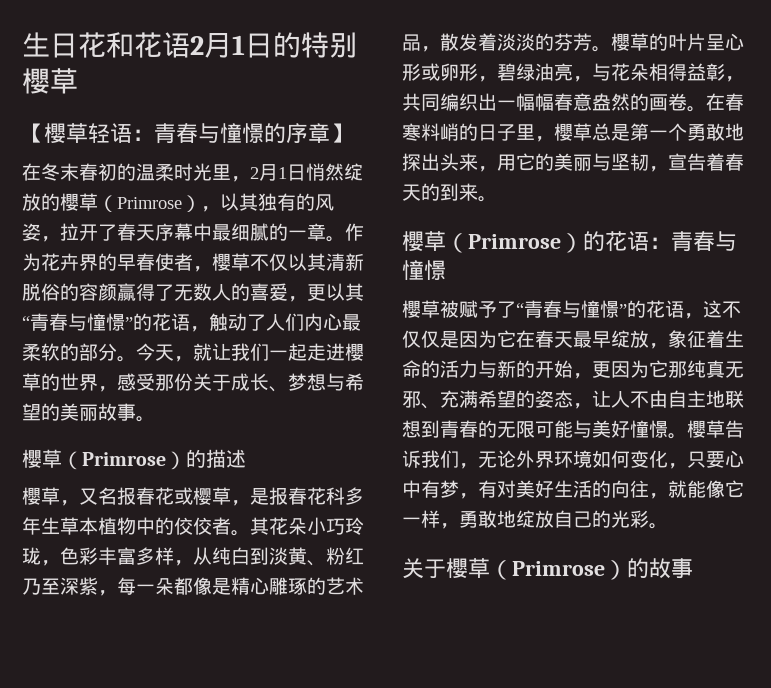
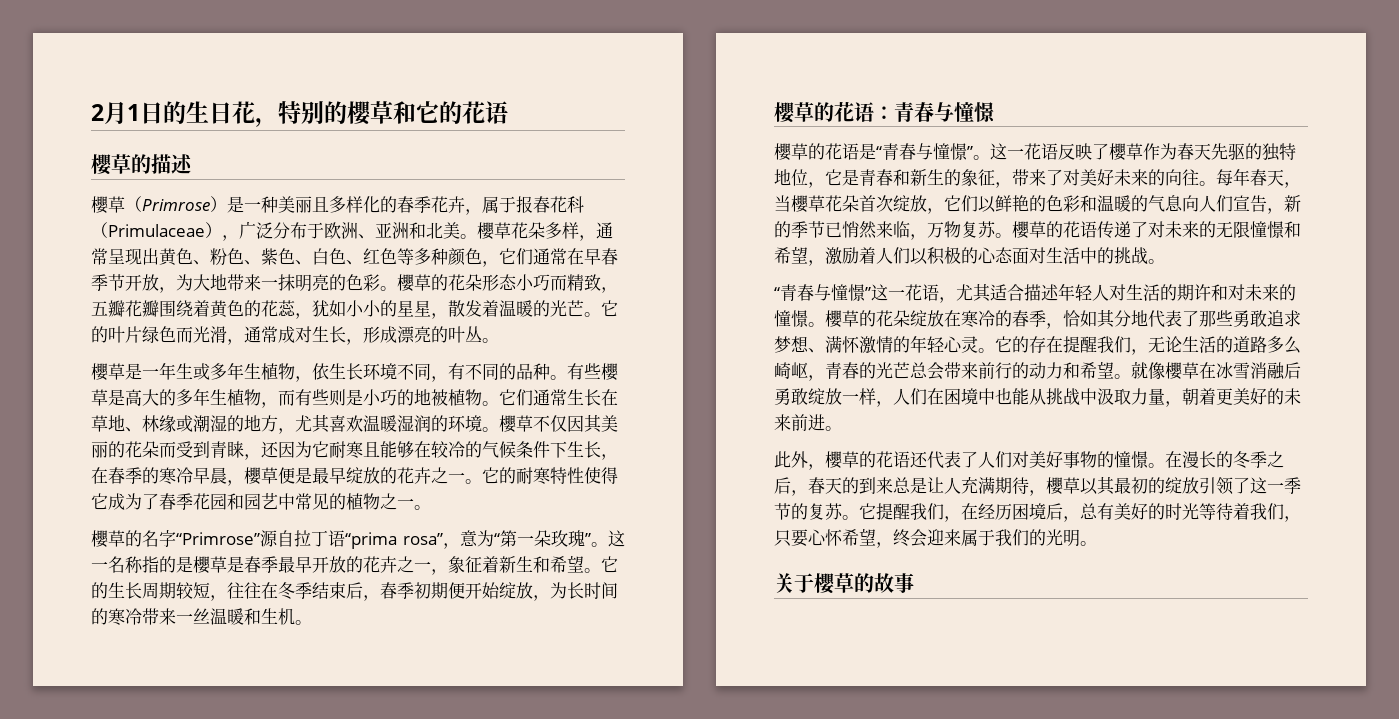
[22,32,190,58] 生日花和花语 -> (91, 112) none
[301,32,357,58] [22,68,78,94] [22,123,352,144] [22,163,363,182] [22,193,334,212] [22,223,364,242] [22,253,364,272] [22,283,364,302] [22,313,361,332] [22,343,364,362] [22,373,364,392] [22,403,155,422] [22,449,246,470] [22,487,364,506] [22,517,364,536] [22,547,364,566] [22,577,364,596] [402,33,744,52] [402,63,744,82] [402,93,744,112] [402,123,744,142] [402,153,744,172] [402,183,497,202] [402,231,583,253] 特别櫻草 // 【櫻草轻语：青春与憧憬的序章】 // 在冬末春初的温柔时光里，2月1日悄然绽放的櫻草（Primrose），以其独有的风姿，拉开了春天序幕中最细腻的一章。作为花卉界的早春使者，櫻草不仅以其清新脱俗的容颜赢得了无数人的喜爱，更以其“青春与憧憬”的花语，触动了人们内心最柔软的部分。今天，就让我们一起走进櫻草的世界，感受那份关于成长、梦想与希望的美丽故事。 // 櫻草（Primrose）的描述 // 櫻草，又名报春花或樱草，是报春花科多年生草本植物中的佼佼者。其花朵小巧玲珑，色彩丰富多样，从纯白到淡黄、粉红乃至深紫，每一朵都像是精心雕琢的艺术品，散发着淡淡的芬芳。櫻草的叶片呈心形或卵形，碧绿油亮，与花朵相得益彰，共同编织出一幅幅春意盎然的画卷。在春寒料峭的日子里，櫻草总是第一个勇敢地探出头来，用它的美丽与坚韧，宣告着春天的到来。 // 櫻草（Primrose） -> [186,101,508,127] [91,154,193,175] [91,196,584,215] [91,221,613,241] [91,248,618,267] [91,274,618,293] [91,300,618,319] [91,326,499,345] [91,362,618,382] [91,388,618,408] [91,414,618,434] [91,441,618,460] [91,467,618,486] [91,493,431,510] [91,530,625,549] [91,555,618,575] [91,582,618,601] [91,608,312,626] [774,102,814,123] 生日花，特别的櫻草和它的花语 // 櫻草的描述 // 櫻草（Primrose）是一种美丽且多样化的春季花卉，属于报春花科（Primulaceae），广泛分布于欧洲、亚洲和北美。櫻草花朵多样，通常呈现出黄色、粉色、紫色、白色、红色等多种颜色，它们通常在早春季节开放，为大地带来一抹明亮的色彩。櫻草的花朵形态小巧而精致，五瓣花瓣围绕着黄色的花蕊，犹如小小的星星，散发着温暖的光芒。它的叶片绿色而光滑，通常成对生长，形成漂亮的叶丛。 // 櫻草是一年生或多年生植物，依生长环境不同，有不同的品种。有些櫻草是高大的多年生植物，而有些则是小巧的地被植物。它们通常生长在草地、林缘或潮湿的地方，尤其喜欢温暖湿润的环境。櫻草不仅因其美丽的花朵而受到青睐，还因为它耐寒且能够在较冷的气候条件下生长，在春季的寒冷早晨，櫻草便是最早绽放的花卉之一。它的耐寒特性使得它成为了春季花园和园艺中常见的植物之一。 // 櫻草的名字“Primrose”源自拉丁语“prima rosa”，意为“第一朵玫瑰”。这一名称指的是櫻草是春季最早开放的花卉之一，象征着新生和希望。它的生长周期较短，往往在冬季结束后，春季初期便开始绽放，为长时间的寒冷带来一丝温暖和生机。 // 櫻草
[440,300,741,319] [402,330,744,349] [402,360,744,379] [402,390,744,409] [402,420,744,439] [402,450,744,469] [402,480,744,499] [402,510,649,529] 被赋予了“青春与憧憬”的花语，这不仅仅是因为它在春天最早绽放，象征着生命的活力与新的开始，更因为它那纯真无邪、充满希望的姿态，让人不由自主地联想到青春的无限可能与美好憧憬。櫻草告诉我们，无论外界环境如何变化，只要心中有梦，有对美好生活的向往，就能像它一样，勇敢地绽放自己的光彩 -> [808,143,1296,161] [774,168,1301,188] [774,195,1301,214] [774,221,1301,240] [774,246,1165,266] [774,283,1296,303] [774,309,1301,329] [774,335,1301,355] [774,361,1301,381] [774,388,1301,407] [774,414,842,431] [774,451,1284,470] [774,476,1301,496] [774,503,1301,522] [774,528,1080,548] 的花语是“青春与憧憬”。这一花语反映了櫻草作为春天先驱的独特地位，它是青春和新生的象征，带来了对美好未来的向往。每年春天，当櫻草花朵首次绽放，它们以鲜艳的色彩和温暖的气息向人们宣告，新的季节已悄然来临，万物复苏。櫻草的花语传递了对未来的无限憧憬和希望，激励着人们以积极的心态面对生活中的挑战。 // “青春与憧憬”这一花语，尤其适合描述年轻人对生活的期许和对未来的憧憬。櫻草的花朵绽放在寒冷的春季，恰如其分地代表了那些勇敢追求梦想、满怀激情的年轻心灵。它的存在提醒我们，无论生活的道路多么崎岖，青春的光芒总会带来前行的动力和希望。就像櫻草在冰雪消融后勇敢绽放一样，人们在困境中也能从挑战中汲取力量，朝着更美好的未来前进。 // 此外，櫻草的花语还代表了人们对美好事物的憧憬。在漫长的冬季之后，春天的到来总是让人充满期待，櫻草以其最初的绽放引领了这一季节的复苏。它提醒我们，在经历困境后，总有美好的时光等待着我们，只要心怀希望，终会迎来属于我们的光明
[490,560,627,580] （Primrose） -> (854, 583) none

